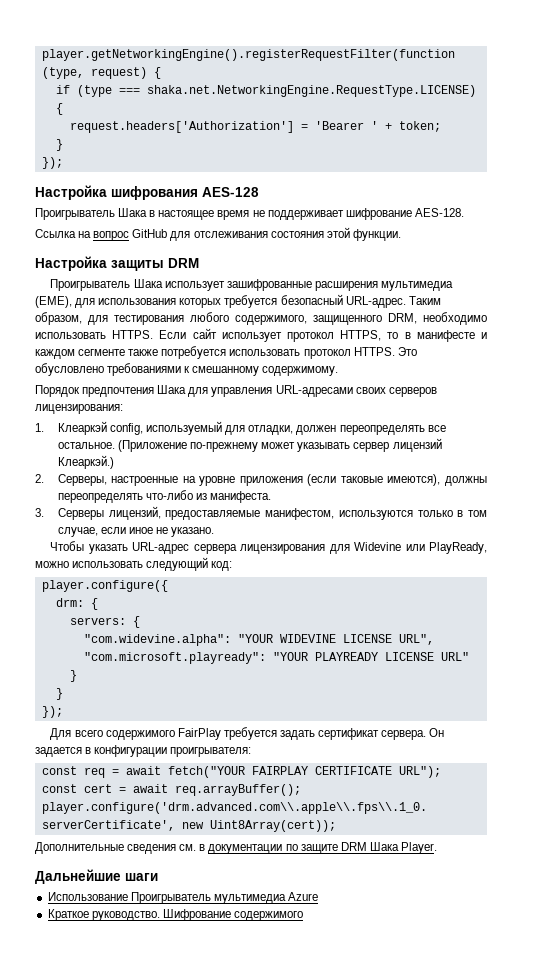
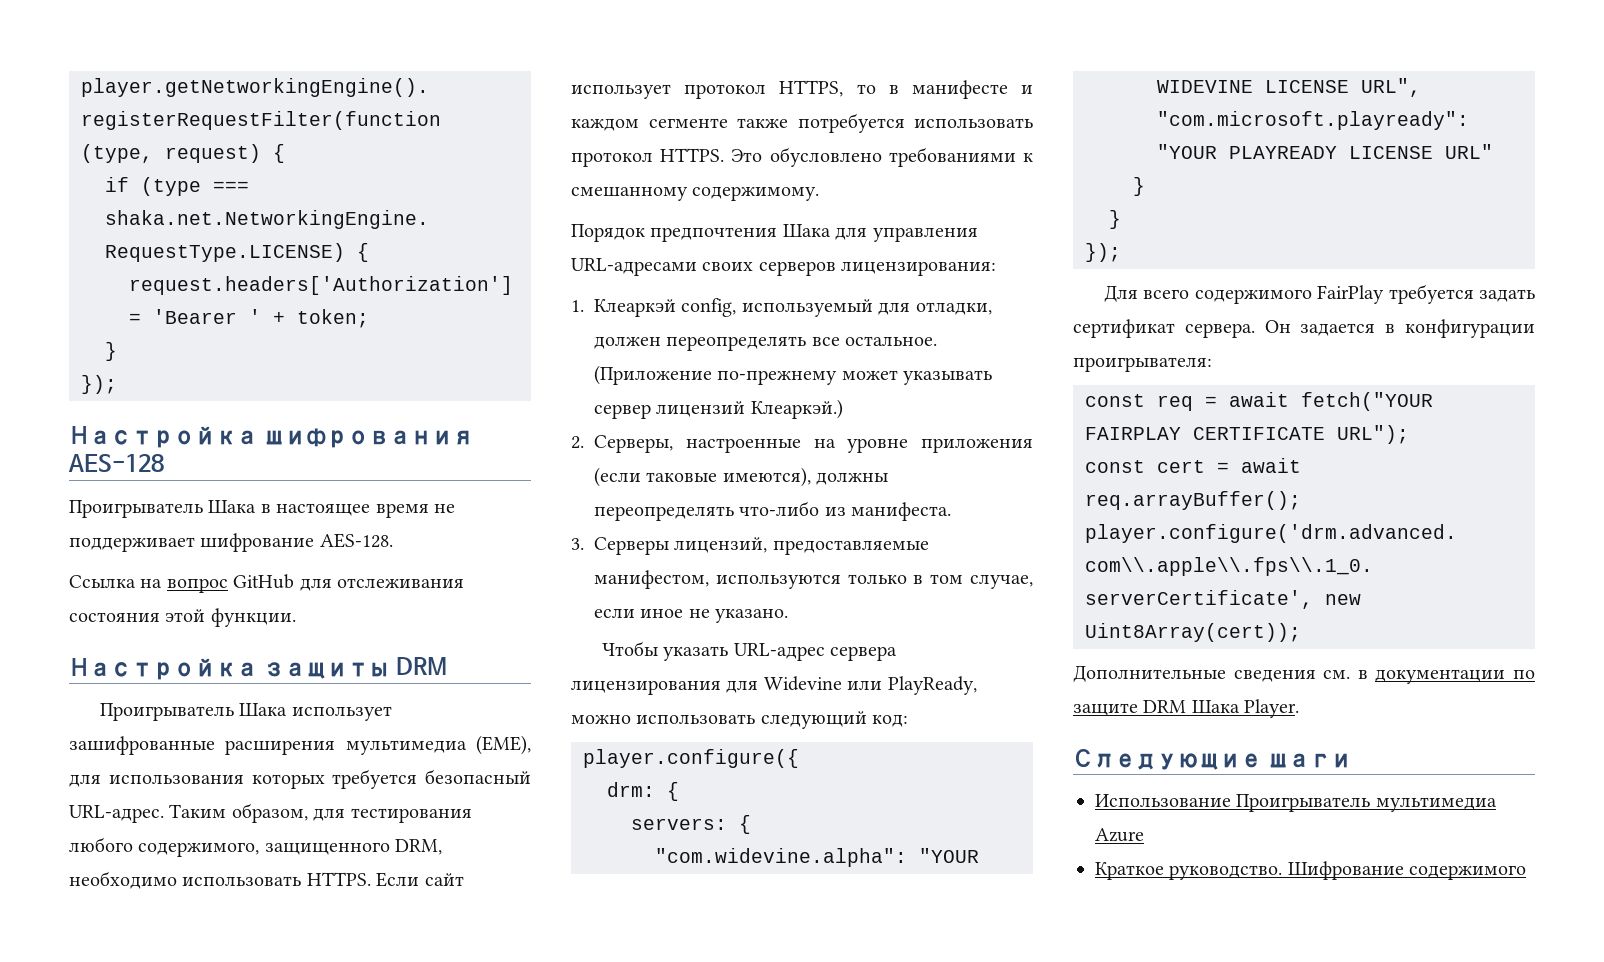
[35,869,121,884] Дальнейшие -> [1073,748,1262,770] Следующие

